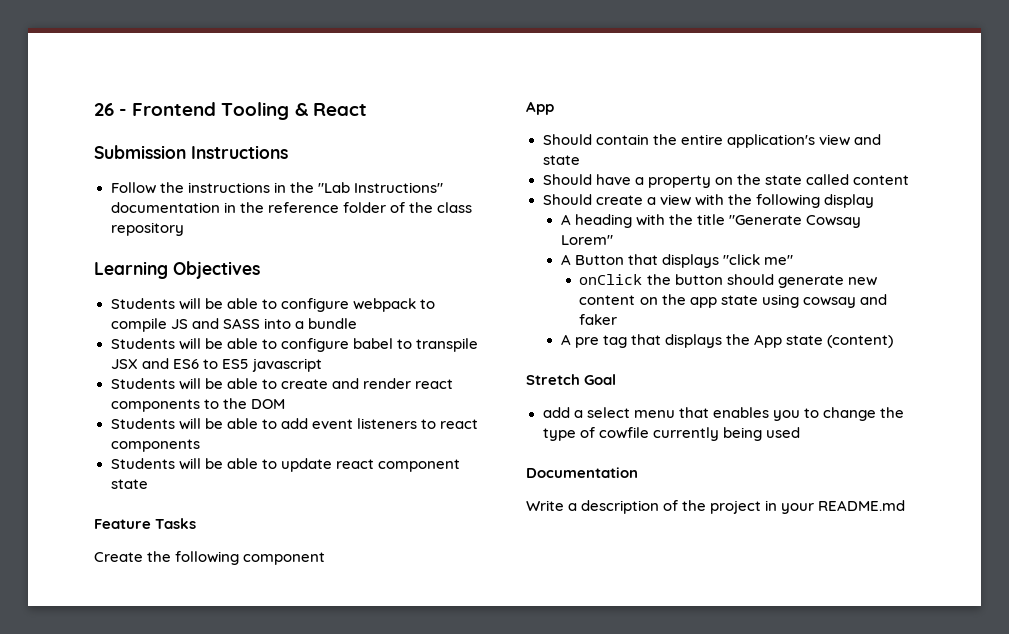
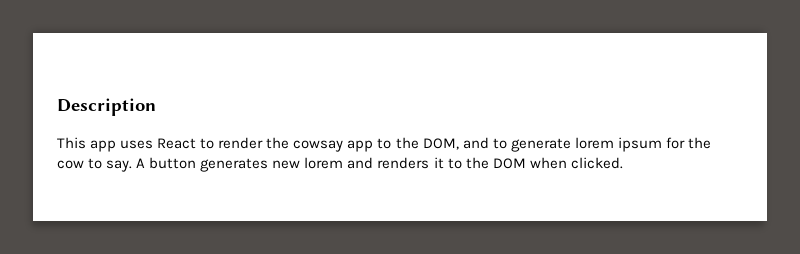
[94,102,367,120] [94,145,288,159] [110,182,443,194] [110,202,472,213] [110,222,184,236] [94,261,260,279] [110,298,435,312] [110,318,357,332] [110,338,478,352] [110,358,322,372] [110,378,453,390] [110,398,285,412] [110,418,478,430] [110,439,200,452] [110,458,460,472] [110,479,148,489] [94,518,197,529] [94,551,326,565] [526,101,554,115] [542,134,881,148] [542,155,580,165] [542,174,909,188] [542,194,874,208] [560,214,862,228] [560,235,613,245] [560,254,794,268] [579,274,877,288] [579,294,887,308] [579,314,618,325] [560,334,894,348] [526,374,617,385] [542,407,904,421] [542,427,800,441] [526,467,638,478] [526,500,906,514] 26 - Frontend Tooling & React // Submission Instructions // Follow the instructions in the "Lab Instructions" documentation in the reference folder of the class repository // Learning Objectives // Students will be able to configure webpack to compile JS and SASS into a bundle // Students will be able to configure babel to transpile JSX and ES6 to ES5 javascript // Students will be able to create and render react components to the DOM // Students will be able to add event listeners to react components // Students will be able to update react component state // Feature Tasks // Create the following component // App // Should contain the entire application's view and state // Should have a property on the state called content // Should create a view with the following display // A heading with the title "Generate Cowsay Lorem" // A Button that displays "click me" // onClick the button should generate new content on the app state using cowsay and faker // A pre tag that displays the App state (content) // Stretch Goal // add a select menu that enables you to change the type of cowfile currently being used // Documentation // Write a description of the project in your README.md -> [57,98,156,116] [57,137,711,152] [57,157,623,172] Description // This app uses React to render the cowsay app to the DOM, and to generate lorem ipsum for the cow to say. A button generates new lorem and renders it to the DOM when clicked.

